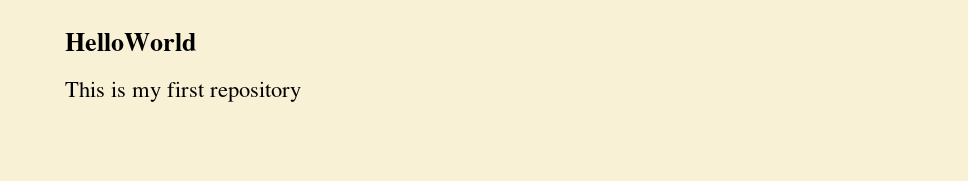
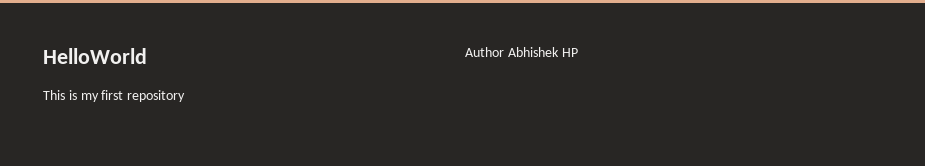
(302, 91) none -> [465,47,578,57] // Author Abhishek HP

